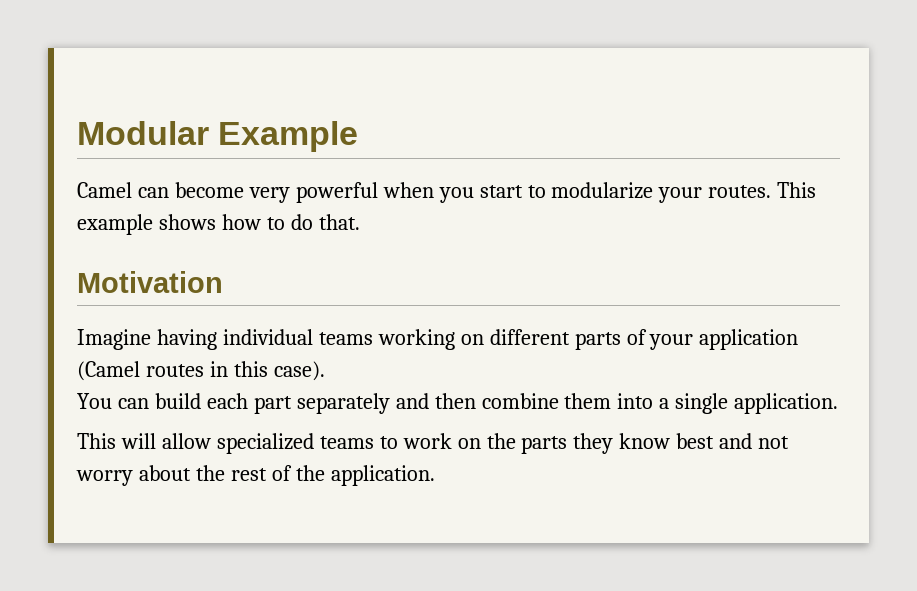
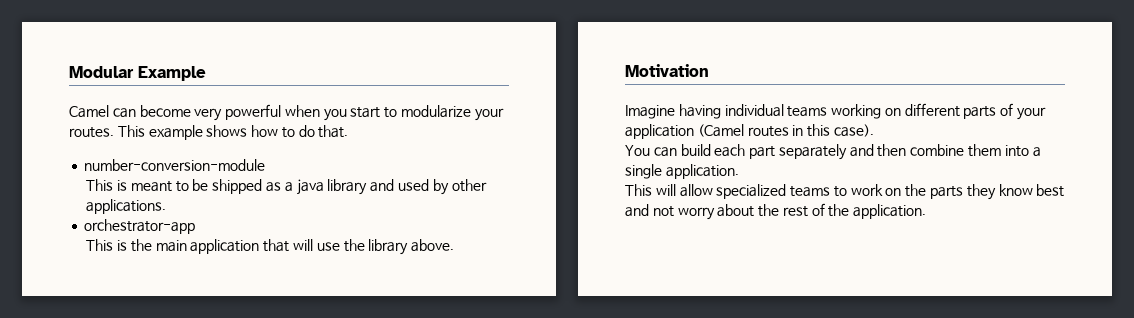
(360, 222) none -> [84,159,266,171] [86,179,487,195] [86,199,167,214] [84,219,196,234] [86,239,455,255] // number-conversion-module // This is meant to be shipped as a java library and used by other applications. // orchestrator-app // This is the main application that will use the library above.

